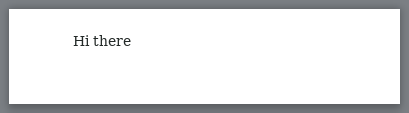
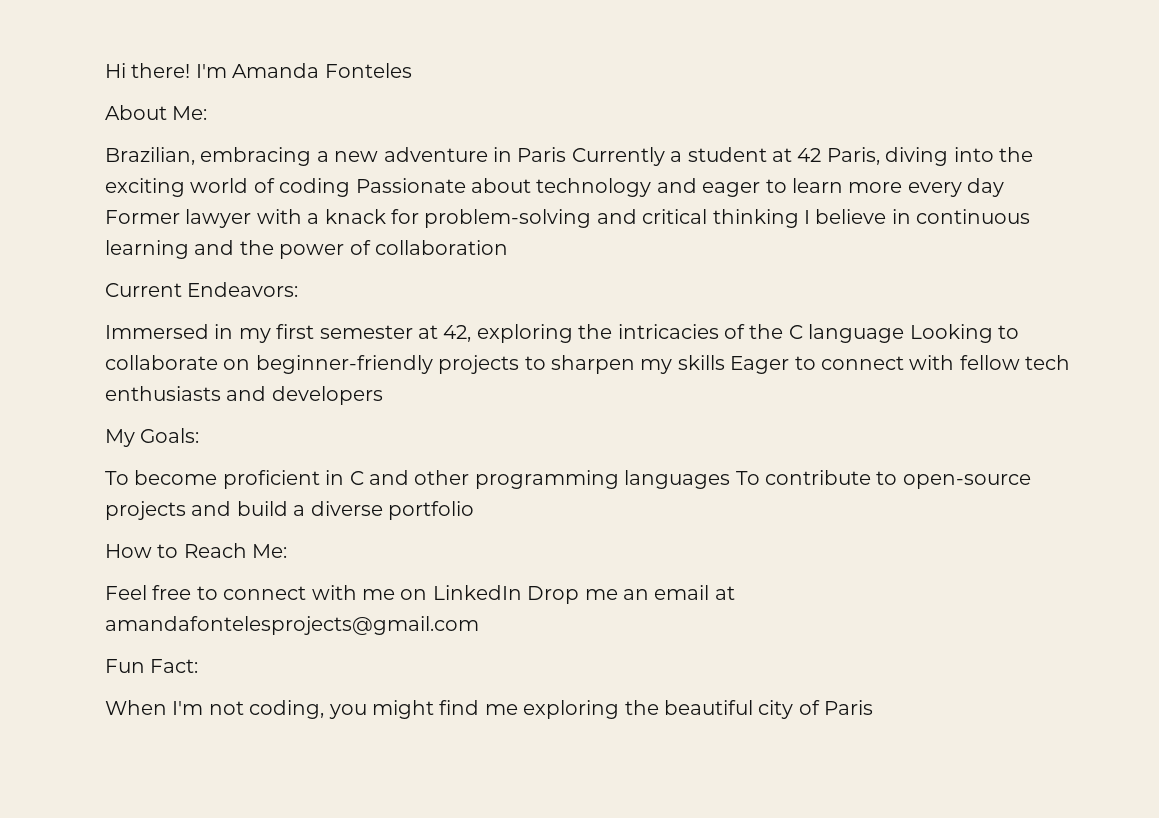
[93,35,131,46] there -> [131,63,412,78] [105,105,208,120] [105,147,1033,166] [105,178,1005,197] [105,209,1031,228] [105,240,508,259] [105,282,299,297] [105,324,1019,343] [105,355,1071,374] [105,386,383,405] [105,428,200,447] [105,470,1031,489] [105,501,474,520] [105,543,288,558] [105,585,735,604] [105,616,479,635] [105,659,199,673] [105,700,874,719] there! I'm Amanda Fonteles // About Me: // Brazilian, embracing a new adventure in Paris Currently a student at 42 Paris, diving into the exciting world of coding Passionate about technology and eager to learn more every day Former lawyer with a knack for problem-solving and critical thinking I believe in continuous learning and the power of collaboration // Current Endeavors: // Immersed in my first semester at 42, exploring the intricacies of the C language Looking to collaborate on beginner-friendly projects to sharpen my skills Eager to connect with fellow tech enthusiasts and developers // My Goals: // To become proficient in C and other programming languages To contribute to open-source projects and build a diverse portfolio // How to Reach Me: // Feel free to connect with me on LinkedIn Drop me an email at amandafontelesprojects@gmail.com // Fun Fact: // When I'm not coding, you might find me exploring the beautiful city of Paris

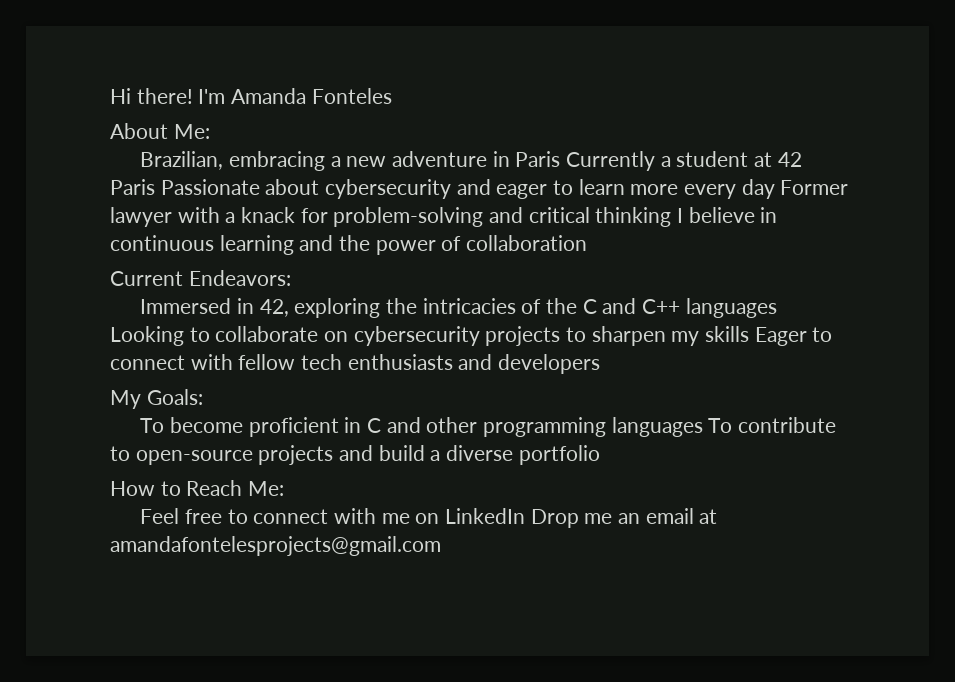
[826,147,1033,166] [105,178,351,197] Paris, diving into the exciting world of coding -> [110,179,155,195] Paris
[536,178,652,197] technology -> [325,179,452,199] cybersecurity
[238,324,438,343] my first semester at -> (254, 306) none
[808,324,905,343] language -> [602,298,777,318] and C++ languages
[255,355,433,374] beginner-friendly -> [353,326,480,346] cybersecurity
[105,659,199,673] [105,700,874,719] // Fun Fact: // When I'm not coding, you might find me exploring the beautiful city of Paris -> (441, 546) none

